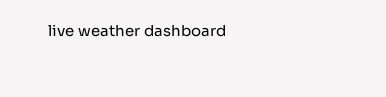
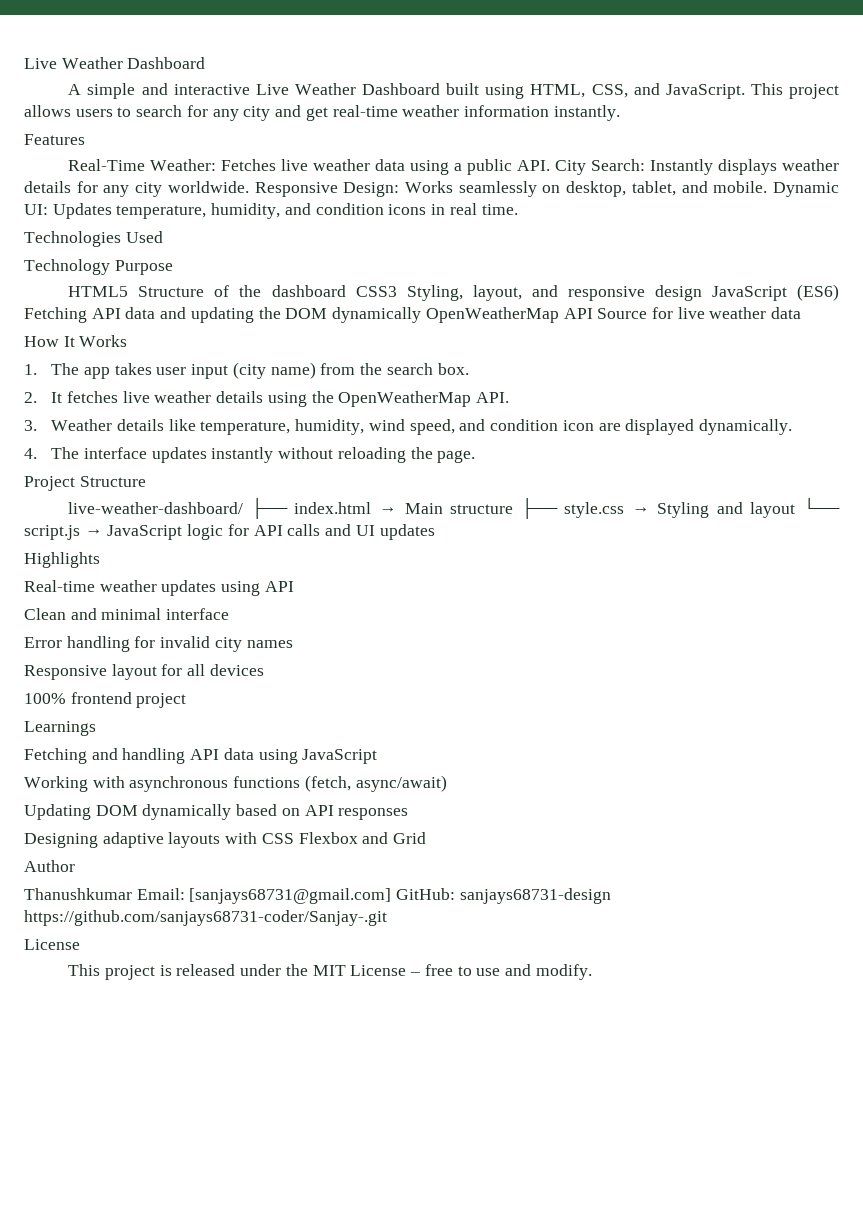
[48,24,227,37] live weather dashboard -> [24,57,206,69] [68,83,839,99] [24,105,620,121] [24,134,85,145] [68,159,840,175] [24,181,839,197] [24,203,518,219] [24,231,163,247] [24,259,173,275] [68,284,839,301] [24,307,802,323] [24,335,128,347] [24,362,469,379] [24,391,510,407] [24,419,792,435] [24,447,476,463] [24,476,146,491] [68,498,840,519] [24,524,435,540] [24,552,100,568] [24,580,294,596] [24,608,230,620] [24,636,293,652] [24,664,264,680] [24,692,187,708] [24,721,96,736] [24,748,378,764] [24,775,447,792] [24,804,409,820] [24,832,427,848] [24,860,75,872] [24,888,611,904] [24,910,387,926] [24,939,80,950] [68,964,592,980] Live Weather Dashboard // A simple and interactive Live Weather Dashboard built using HTML, CSS, and JavaScript. This project allows users to search for any city and get real-time weather information instantly. // Features // Real-Time Weather: Fetches live weather data using a public API. City Search: Instantly displays weather details for any city worldwide. Responsive Design: Works seamlessly on desktop, tablet, and mobile. Dynamic UI: Updates temperature, humidity, and condition icons in real time. // Technologies Used // Technology Purpose // HTML5 Structure of the dashboard CSS3 Styling, layout, and responsive design JavaScript (ES6) Fetching API data and updating the DOM dynamically OpenWeatherMap API Source for live weather data // How It Works // 1. The app takes user input (city name) from the search box. // 2. It fetches live weather details using the OpenWeatherMap API. // 3. Weather details like temperature, humidity, wind speed, and condition icon are displayed dynamically. // 4. The interface updates instantly without reloading the page. // Project Structure // live-weather-dashboard/ ├── index.html → Main structure ├── style.css → Styling and layout └── script.js → JavaScript logic for API calls and UI updates // Highlights // Real-time weather updates using API // Clean and minimal interface // Error handling for invalid city names // Responsive layout for all devices // 100% frontend project // Learnings // Fetching and handling API data using JavaScript // Working with asynchronous functions (fetch, async/await) // Updating DOM dynamically based on API responses // Designing adaptive layouts with CSS Flexbox and Grid // Author // Thanushkumar Email: [sanjays68731@gmail.com] GitHub: sanjays68731-design https://github.com/sanjays68731-coder/Sanjay-.git // License // This project is released under the MIT License – free to use and modify.

